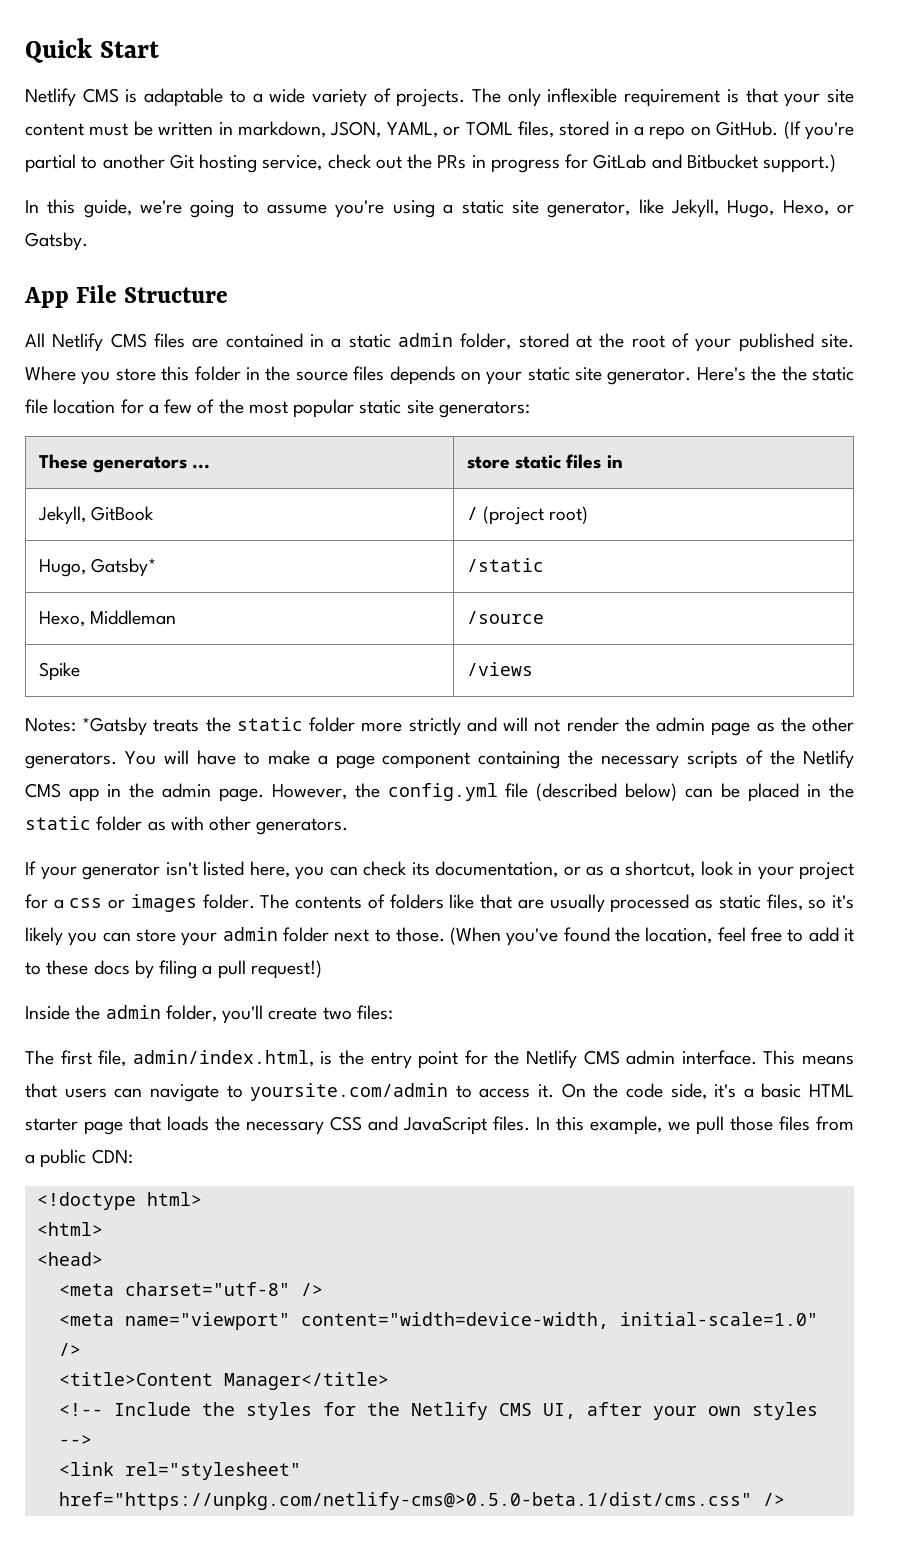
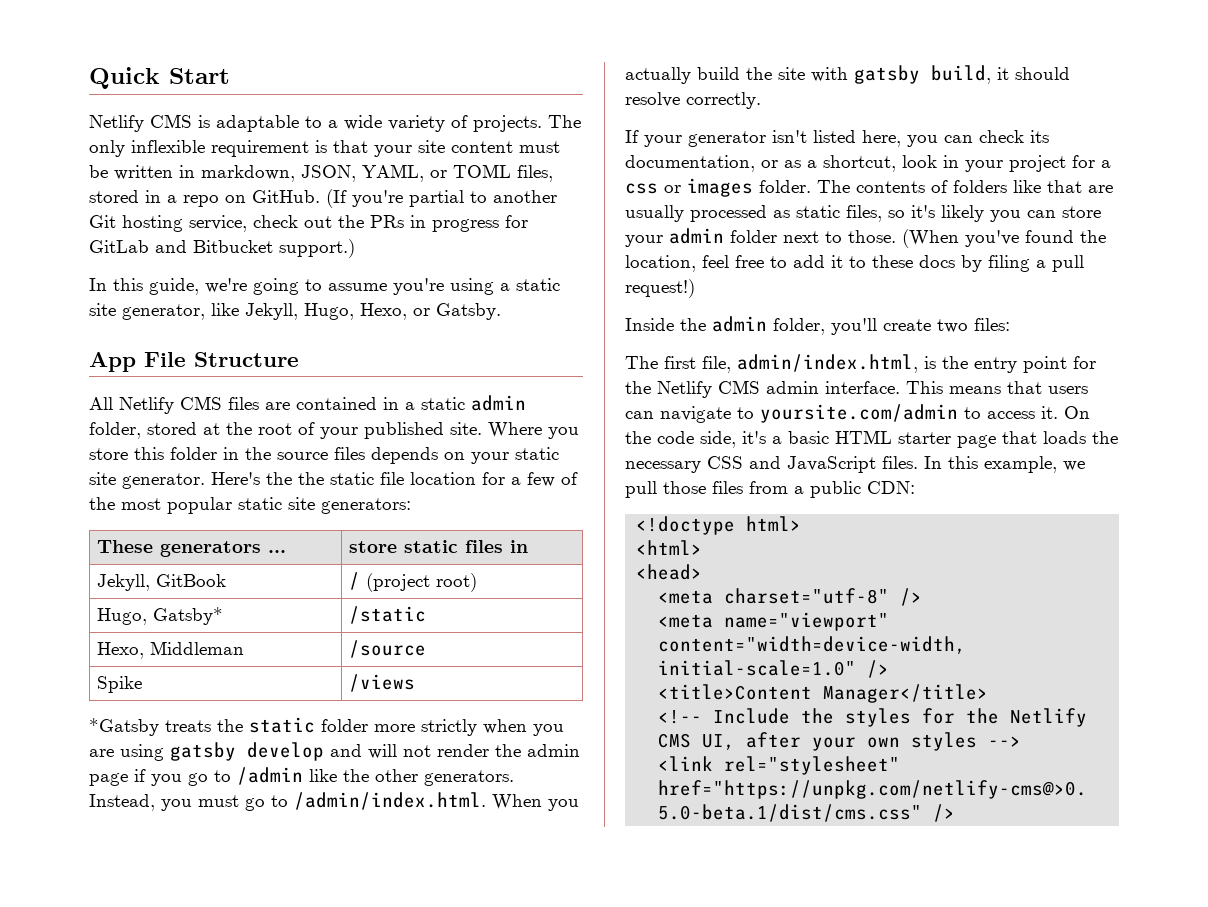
[25,718,76,732] Notes: -> (415, 683) none
(461, 726) none -> [483,719,564,736] [89,742,324,761] when you are using gatsby develop
[756,717,855,732] [25,750,854,769] [25,783,854,802] [25,816,349,835] as the other generators. You will have to make a page component containing the necessary scripts of the Netlify CMS app in the admin page. However, the config.yml file (described below) can be placed in the static folder as with other generators. -> [134,767,514,786] [89,792,579,811] [625,65,1070,84] [625,92,761,109] if you go to /admin like the other generators. Instead, you must go to /admin/index.html. When you actually build the site with gatsby build, it should resolve correctly.

